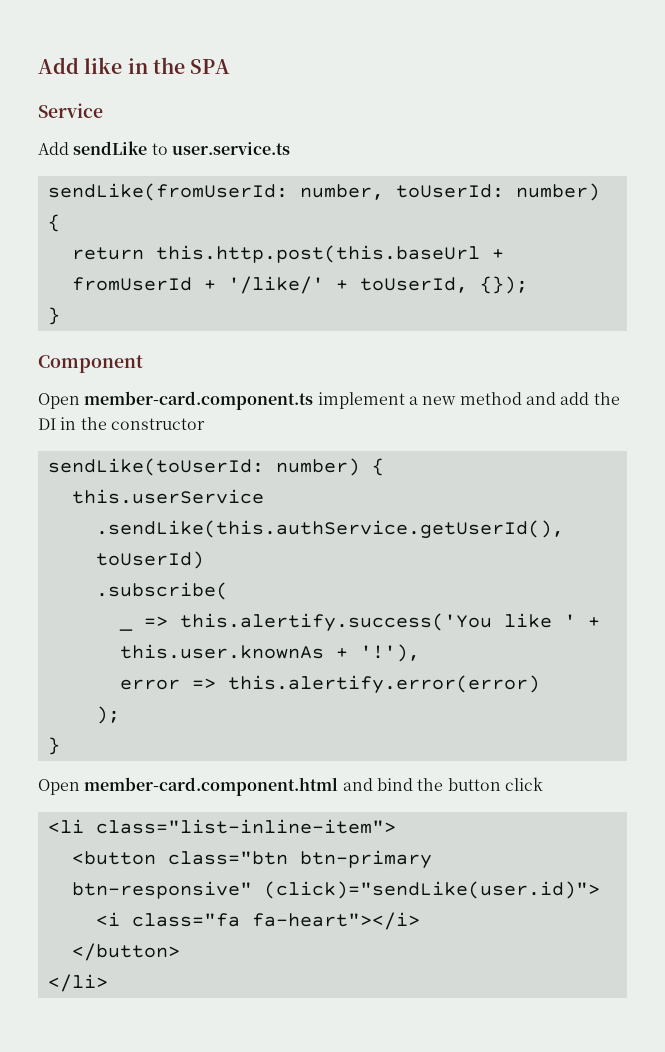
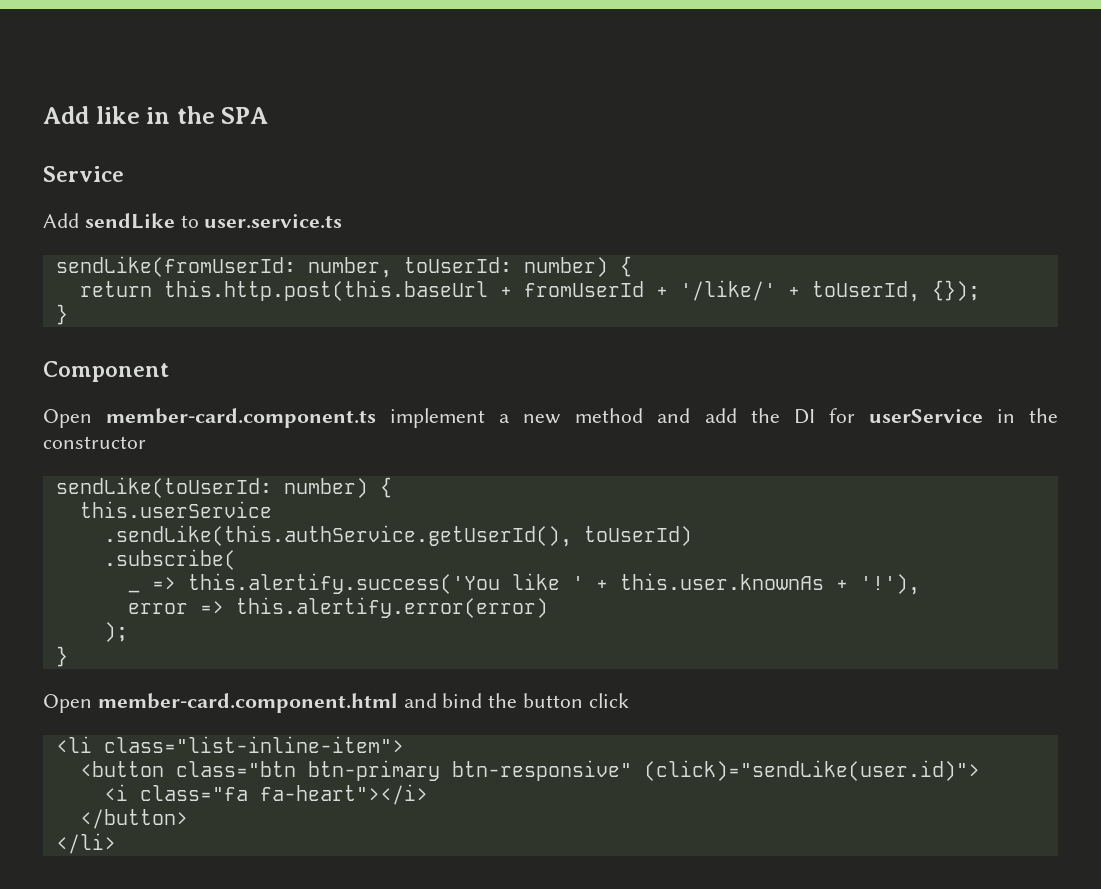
(56, 424) none -> [828,408,983,423] for userService

